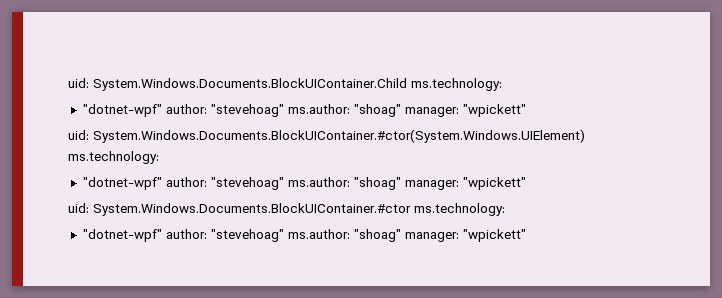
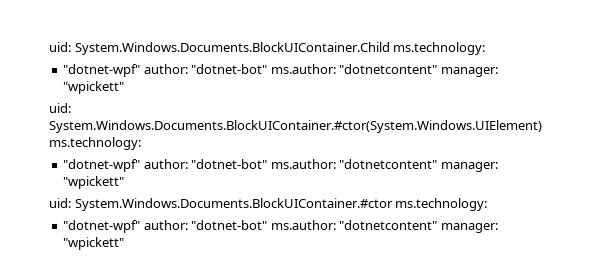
[210,104,401,117] "stevehoag" ms.author: "shoag" -> [191,64,438,74] "dotnet-bot" ms.author: "dotnetcontent"
[210,177,401,190] "stevehoag" ms.author: "shoag" -> [191,159,438,169] "dotnet-bot" ms.author: "dotnetcontent"
[210,229,401,242] "stevehoag" ms.author: "shoag" -> [191,220,438,230] "dotnet-bot" ms.author: "dotnetcontent"

